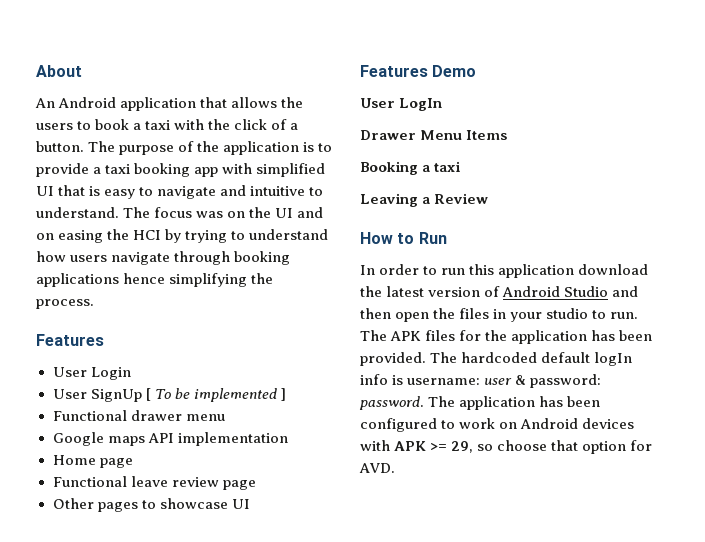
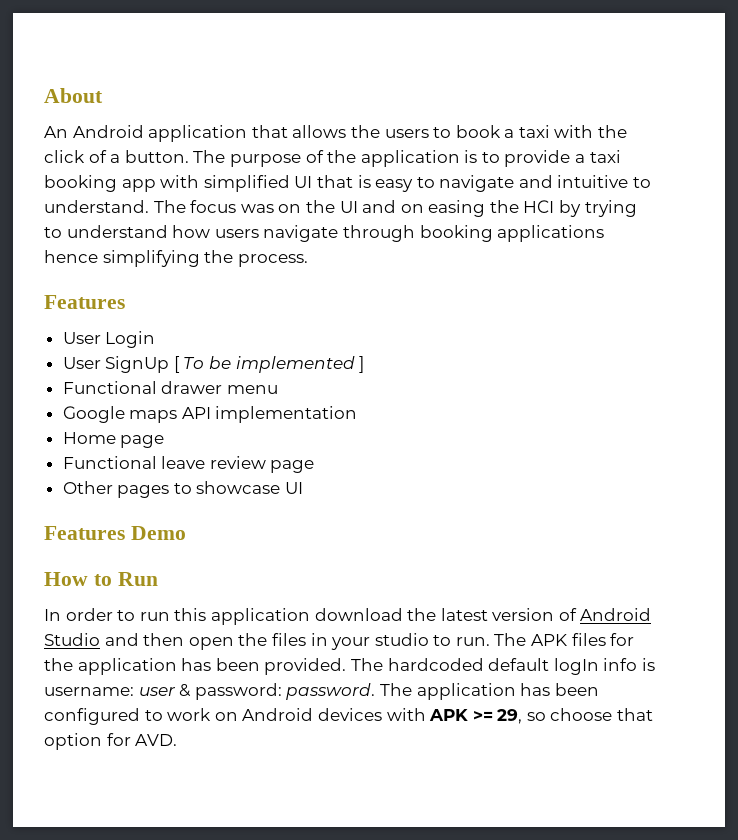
[360,98,443,111] [360,130,508,140] [360,161,462,175] [360,193,489,207] // User LogIn // Drawer Menu Items // Booking a taxi // Leaving a Review -> (186, 533) none

